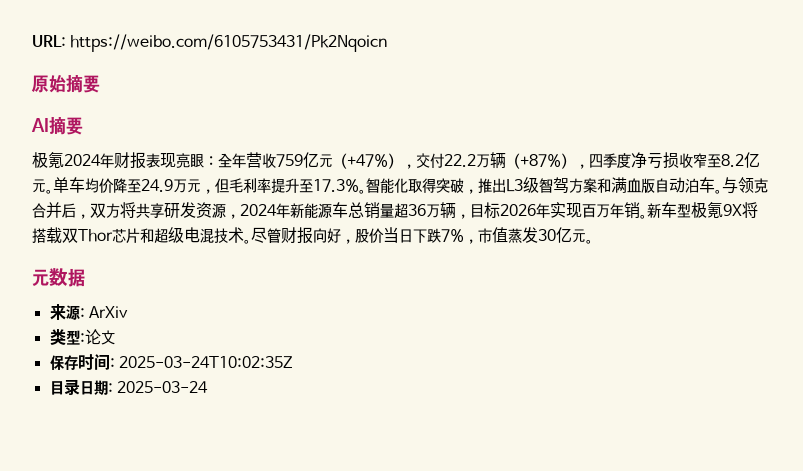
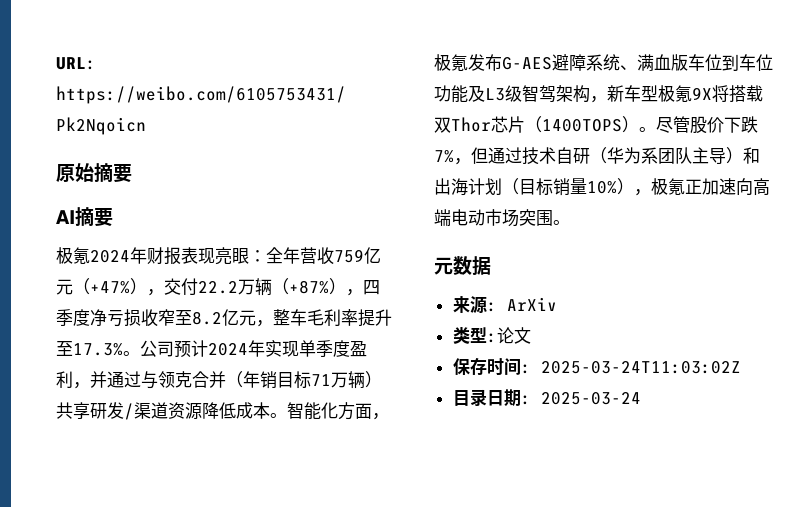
[46,177,229,194] 。单车均价降至24.9万元，但 -> [256,309,307,327] ，整车
[366,177,768,194] [32,202,647,219] 智能化取得突破，推出L3级智驾方案和满血版自动泊车。与领克合并后，双方将共享研发资源，2024年新能源车总销量超36万辆，目标2026年实现百万年销。 -> [140,340,367,358] [56,371,382,389] [56,402,389,420] [434,54,773,71] [434,85,607,103] 公司预计2024年实现单季度盈利，并通过与领克合并（年销目标71万辆）共享研发/渠道资源降低成本。智能化方面，极氪发布G-AES避障系统、满血版车位到车位功能及L3级智驾架构，
[140,227,586,244] 和超级电混技术。尽管财报向好，股价当日下跌7%，市值蒸发30亿元 -> [525,116,758,134] [434,147,760,165] [434,178,770,196] [434,209,553,227] （1400TOPS）。尽管股价下跌7%，但通过技术自研（华为系团队主导）和出海计划（目标销量10%），极氪正加速向高端电动市场突围
[118,356,293,368] 2025-03-24T10:02:35Z -> [540,361,741,374] 2025-03-24T11:03:02Z

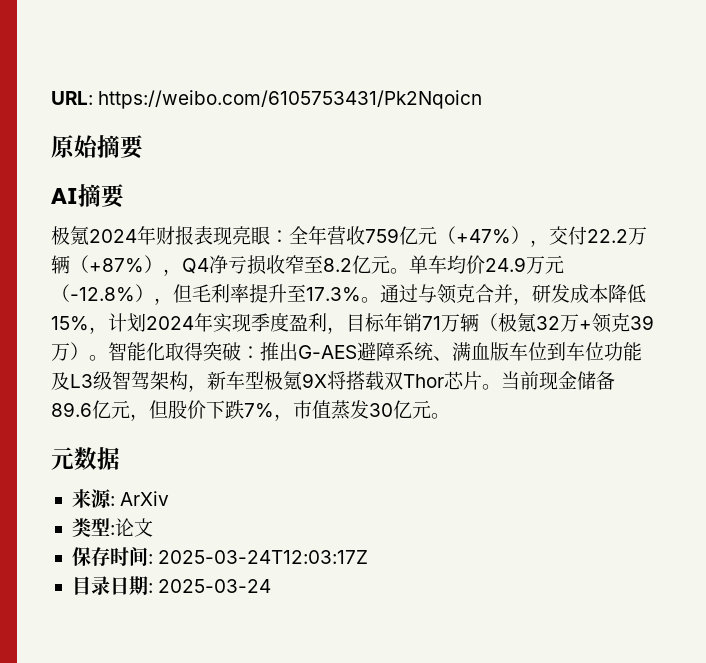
[363,280,380,295] [56,309,90,326] 四季度 -> [182,258,209,274] Q4
[256,309,307,327] ，整车 -> [390,255,564,274] [51,284,192,305] 。单车均价24.9万元（-12.8%），但
[140,340,367,358] [56,371,382,389] [56,402,389,420] [434,54,502,71] 公司预计2024年实现单季度盈利，并通过与领克合并（年销目标71万辆）共享研发/渠道资源降低成本。智能化方面，极氪发布 -> [380,284,646,305] [51,313,654,334] [51,342,298,361] 通过与领克合并，研发成本降低15%，计划2024年实现季度盈利，目标年销71万辆（极氪32万+领克39万）。智能化取得突破：推出
[525,116,758,134] [434,147,760,165] [434,178,770,196] [434,209,553,227] （1400TOPS）。尽管股价下跌7%，但通过技术自研（华为系团队主导）和出海计划（目标销量10%），极氪正加速向高端电动市场突围 -> [482,371,615,390] [51,400,431,421] 。当前现金储备89.6亿元，但股价下跌7%，市值蒸发30亿元
[540,361,741,374] 2025-03-24T11:03:02Z -> [158,550,369,564] 2025-03-24T12:03:17Z

